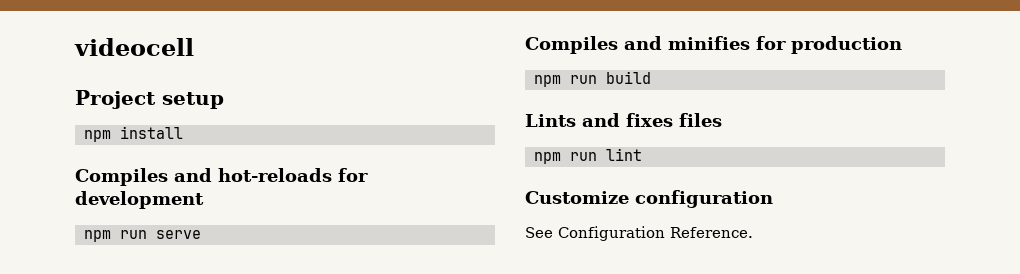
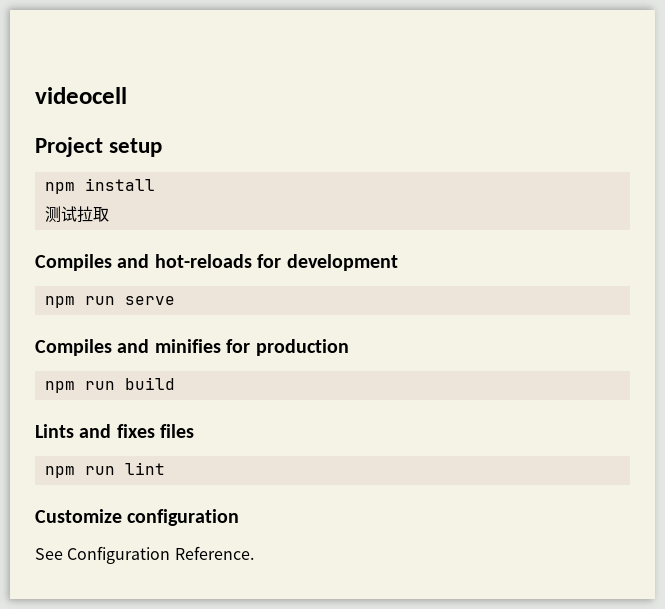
(183, 132) none -> [44,206,109,223] // 测试拉取

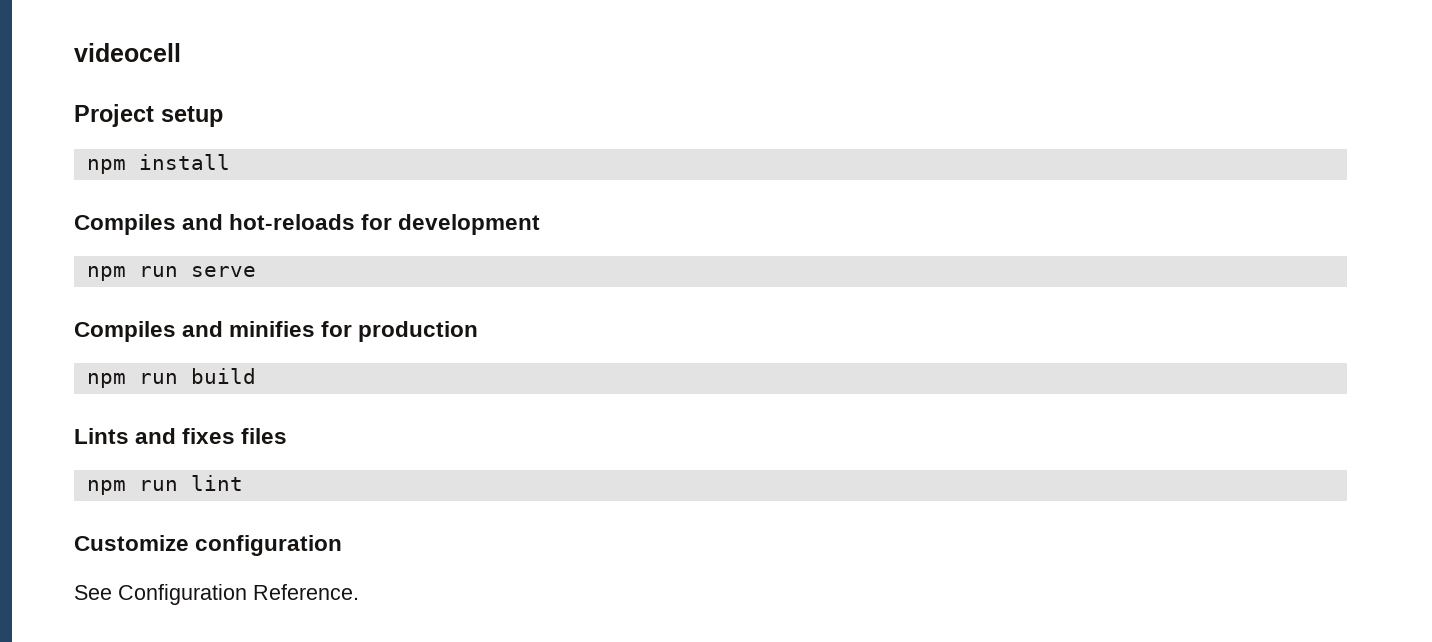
[44,206,109,223] // 测试拉取 -> (230, 162) none

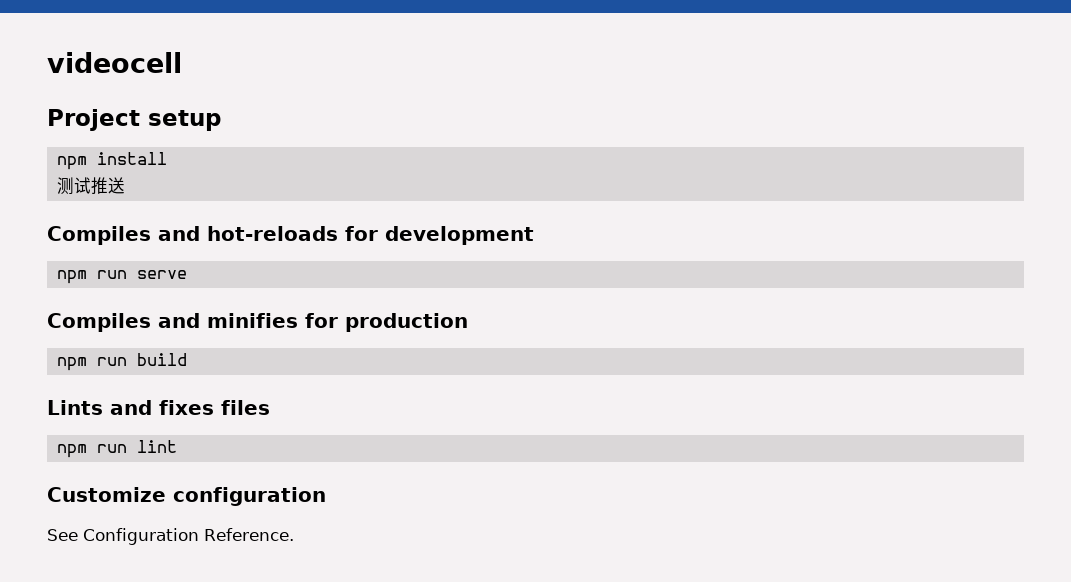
(230, 162) none -> [57,177,126,195] // 测试推送

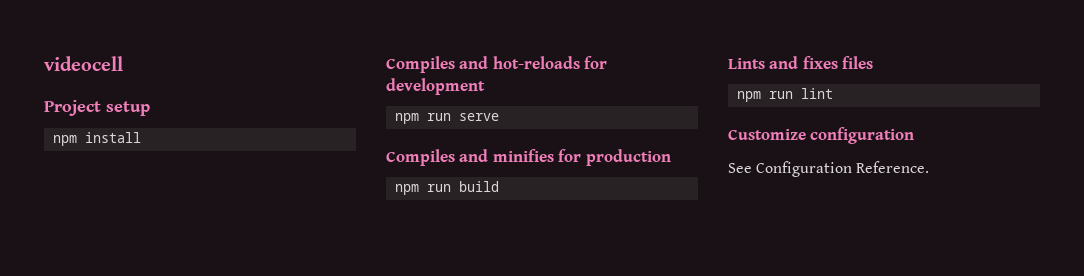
[57,177,126,195] // 测试推送 -> (142, 137) none

